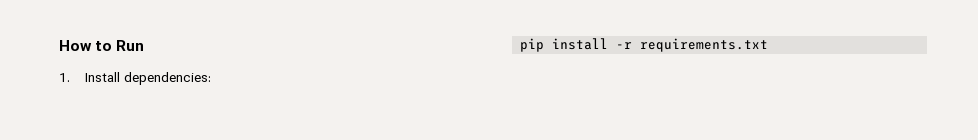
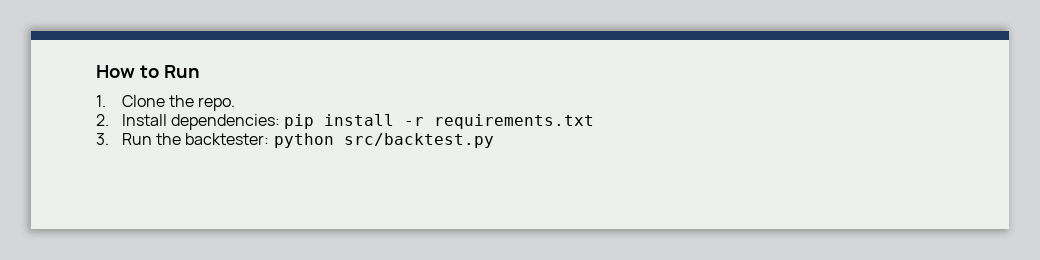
(70, 77) none -> [121,95,236,111] [96,114,109,126] Clone the repo. // 2.
(211, 78) // -> (280, 122) none
(769, 45) none -> [96,133,494,148] // 3. Run the backtester: python src/backtest.py

